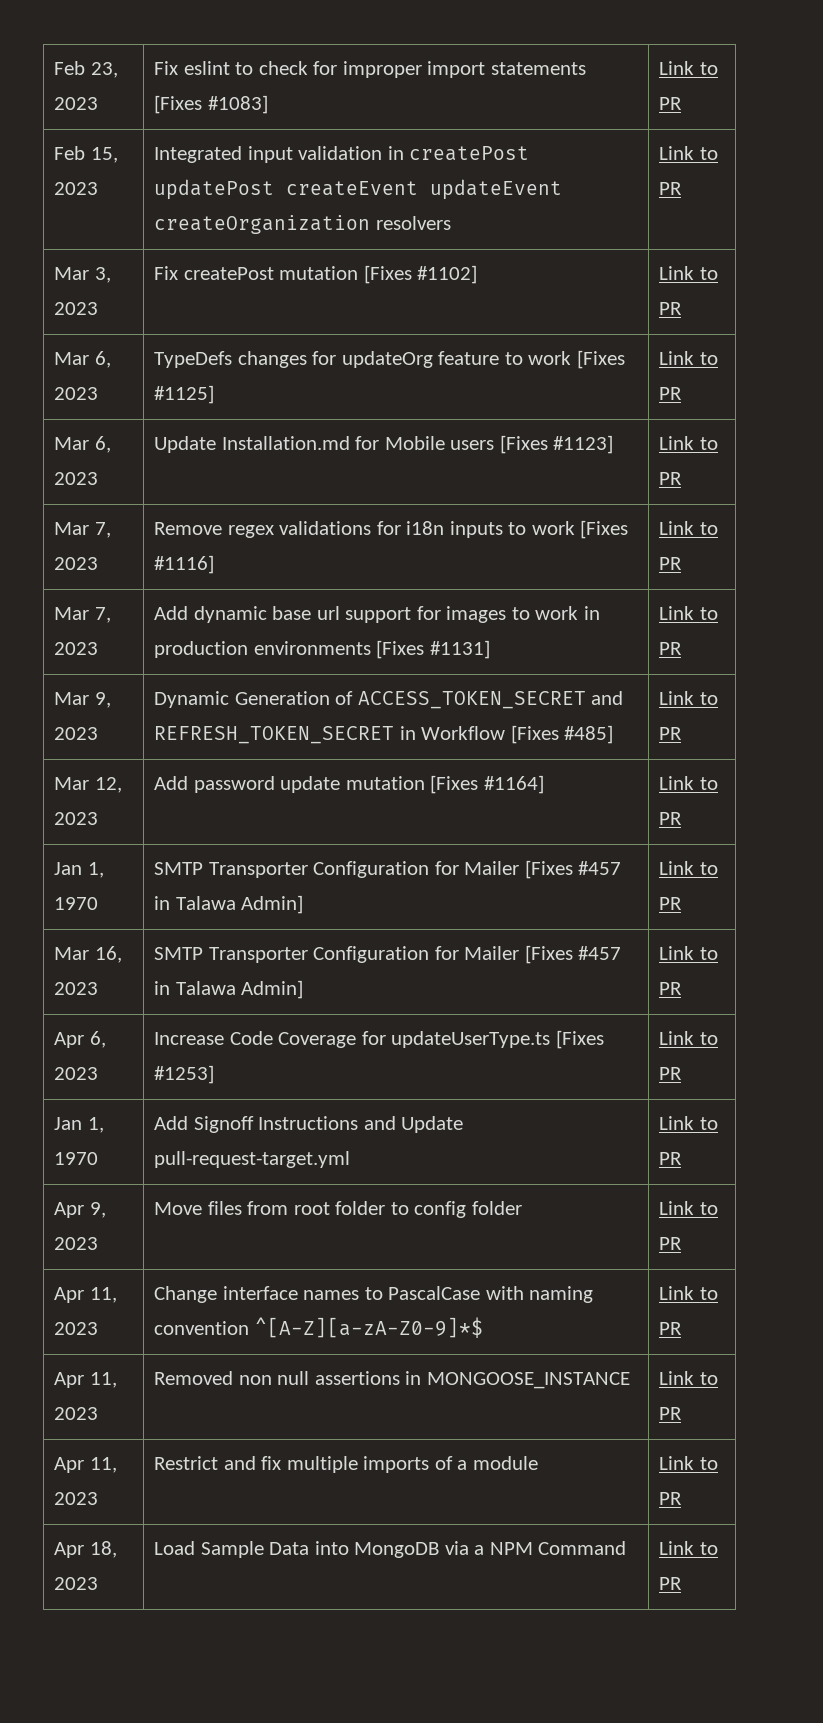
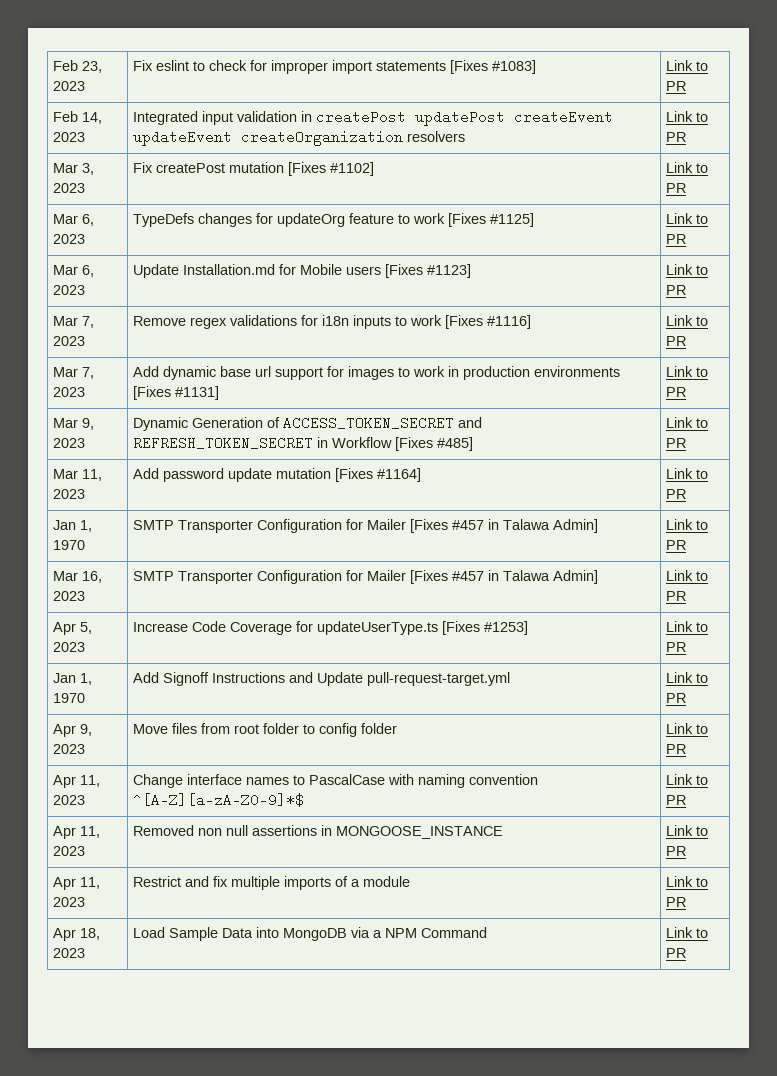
[90,147,118,163] 15, -> [82,112,103,124] 14,
[94,777,122,793] 12, -> [82,469,103,481] 11,
[89,1031,106,1048] 6, -> [80,622,93,634] 5,

